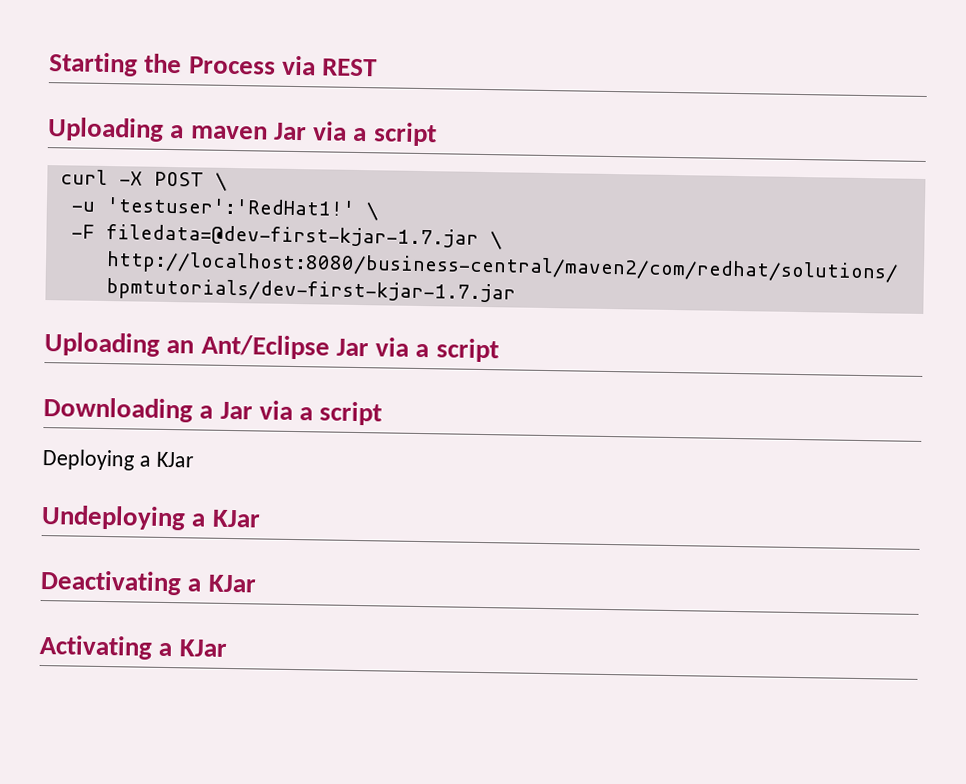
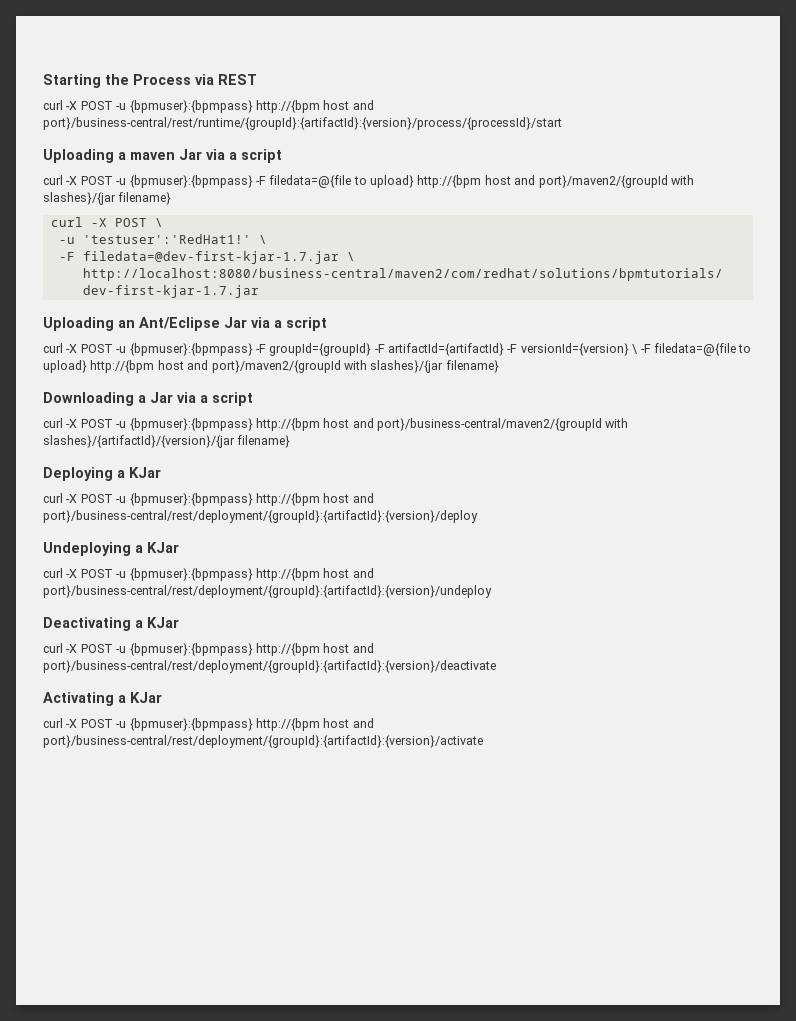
(379, 67) none -> [43,100,374,113] [43,117,562,130] // curl -X POST -u {bpmuser}:{bpmpass} http://{bpm host and port}/business-central/rest/runtime/{groupId}:{artifactId}:{version}/process/{processId}/start
(437, 134) none -> [43,175,694,188] [43,192,172,205] // curl -X POST -u {bpmuser}:{bpmpass} -F filedata=@{file to upload} http://{bpm host and port}/maven2/{groupId with slashes}/{jar filename}
(499, 350) none -> [43,343,752,356] [43,360,499,373] // curl -X POST -u {bpmuser}:{bpmpass} -F groupId={groupId} -F artifactId={artifactId} -F versionId={version} \ -F filedata=@{file to upload} http://{bpm host and port}/maven2/{groupId with slashes}/{jar filename}
[42,449,195,471] [41,505,261,531] [40,570,257,596] [39,634,228,660] Deploying a KJar // Undeploying a KJar // Deactivating a KJar // Activating a KJar -> [43,418,629,431] [43,435,291,448] [43,467,161,481] [43,493,374,506] [43,510,478,523] [43,542,179,556] [43,568,374,581] [43,585,492,598] [43,617,179,631] [43,643,374,656] [43,660,496,673] [43,692,162,706] [43,718,374,731] [43,735,483,748] curl -X POST -u {bpmuser}:{bpmpass} http://{bpm host and port}/business-central/maven2/{groupId with slashes}/{artifactId}/{version}/{jar filename} // Deploying a KJar // curl -X POST -u {bpmuser}:{bpmpass} http://{bpm host and port}/business-central/rest/deployment/{groupId}:{artifactId}:{version}/deploy // Undeploying a KJar // curl -X POST -u {bpmuser}:{bpmpass} http://{bpm host and port}/business-central/rest/deployment/{groupId}:{artifactId}:{version}/undeploy // Deactivating a KJar // curl -X POST -u {bpmuser}:{bpmpass} http://{bpm host and port}/business-central/rest/deployment/{groupId}:{artifactId}:{version}/deactivate // Activating a KJar // curl -X POST -u {bpmuser}:{bpmpass} http://{bpm host and port}/business-central/rest/deployment/{groupId}:{artifactId}:{version}/activate

